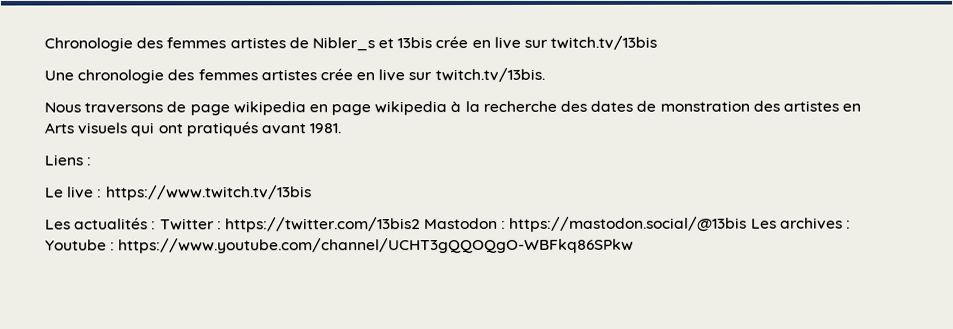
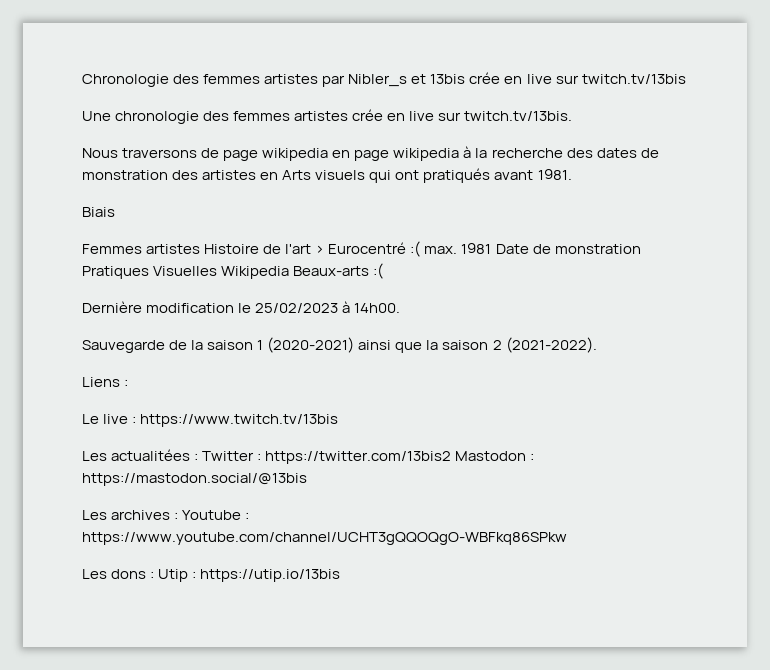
[288,37,309,49] de -> [322,75,346,87] par
(342, 128) none -> [82,207,115,217] [82,241,641,257] [82,263,384,279] [82,301,401,313] [82,337,597,353] // Biais // Femmes artistes Histoire de l'art > Eurocentré :( max. 1981 Date de monstration Pratiques Visuelles Wikipedia Beaux-arts :( // Dernière modification le 25/02/2023 à 14h00. // Sauvegarde de la saison 1 (2020-2021) ainsi que la saison 2 (2021-2022).
[74,217,149,230] actualités -> [111,449,191,461] actualitées
(748, 224) none -> (307, 479) //
(635, 245) none -> [82,569,341,582] // Les dons : Utip : https://utip.io/13bis

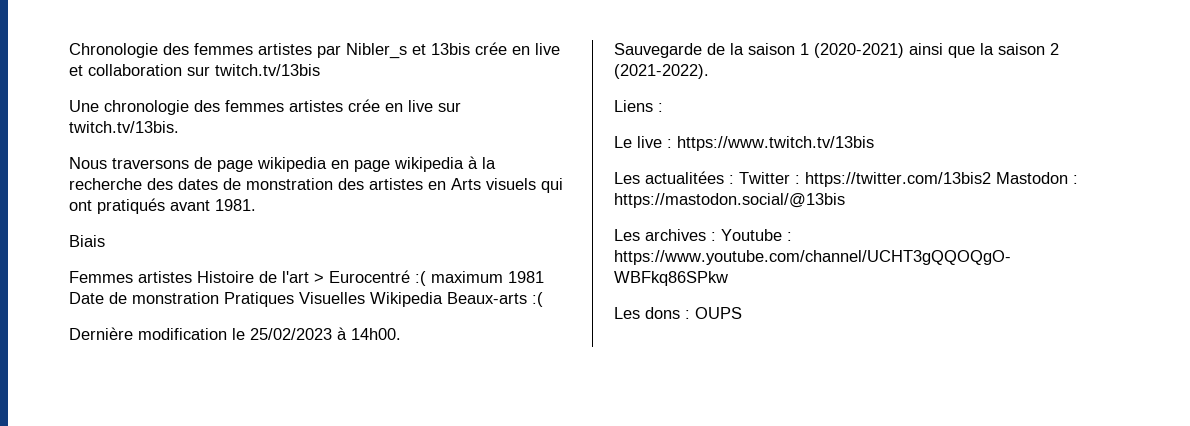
(552, 79) none -> [69,64,182,76] et collaboration
[424,246,458,254] max. -> [431,271,503,283] maximum
[158,569,341,582] Utip : https://utip.io/13bis -> [695,307,742,319] OUPS

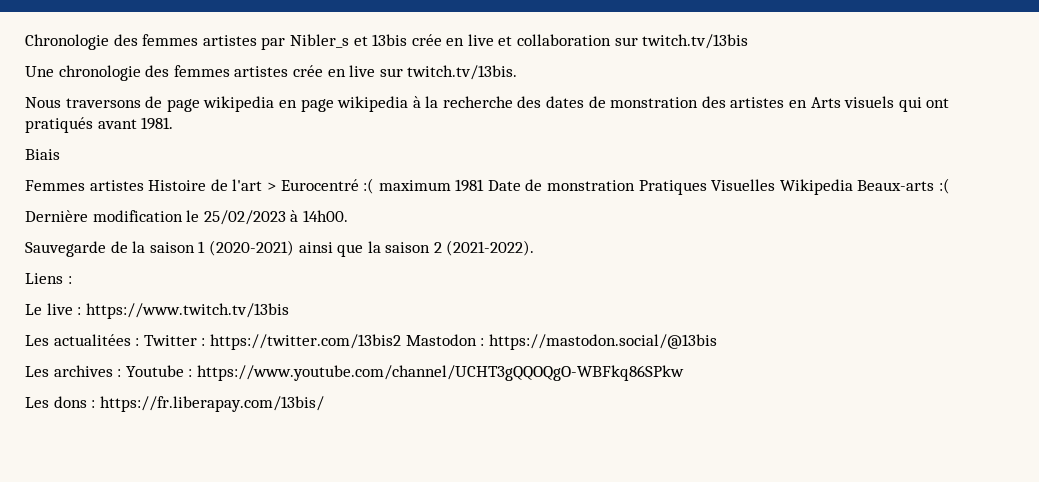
[695,307,742,319] OUPS -> [99,396,324,412] https://fr.liberapay.com/13bis/

